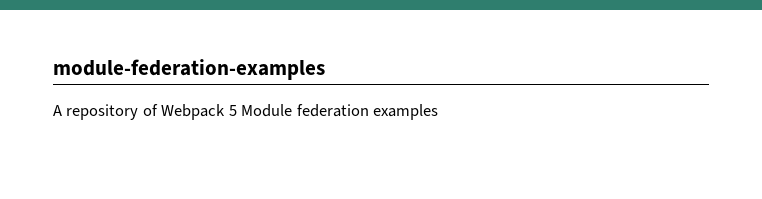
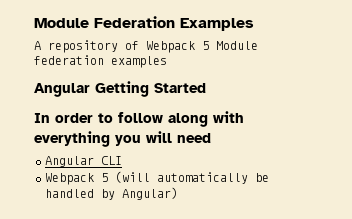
[53,59,325,80] module-federation-examples -> [34,16,254,31] Module Federation Examples
(439, 112) none -> [34,81,206,97] [34,111,244,127] [34,131,211,147] [45,156,122,167] [45,171,269,185] [45,187,178,200] // Angular Getting Started // In order to follow along with everything you will need // Angular CLI // Webpack 5 (will automatically be handled by Angular)

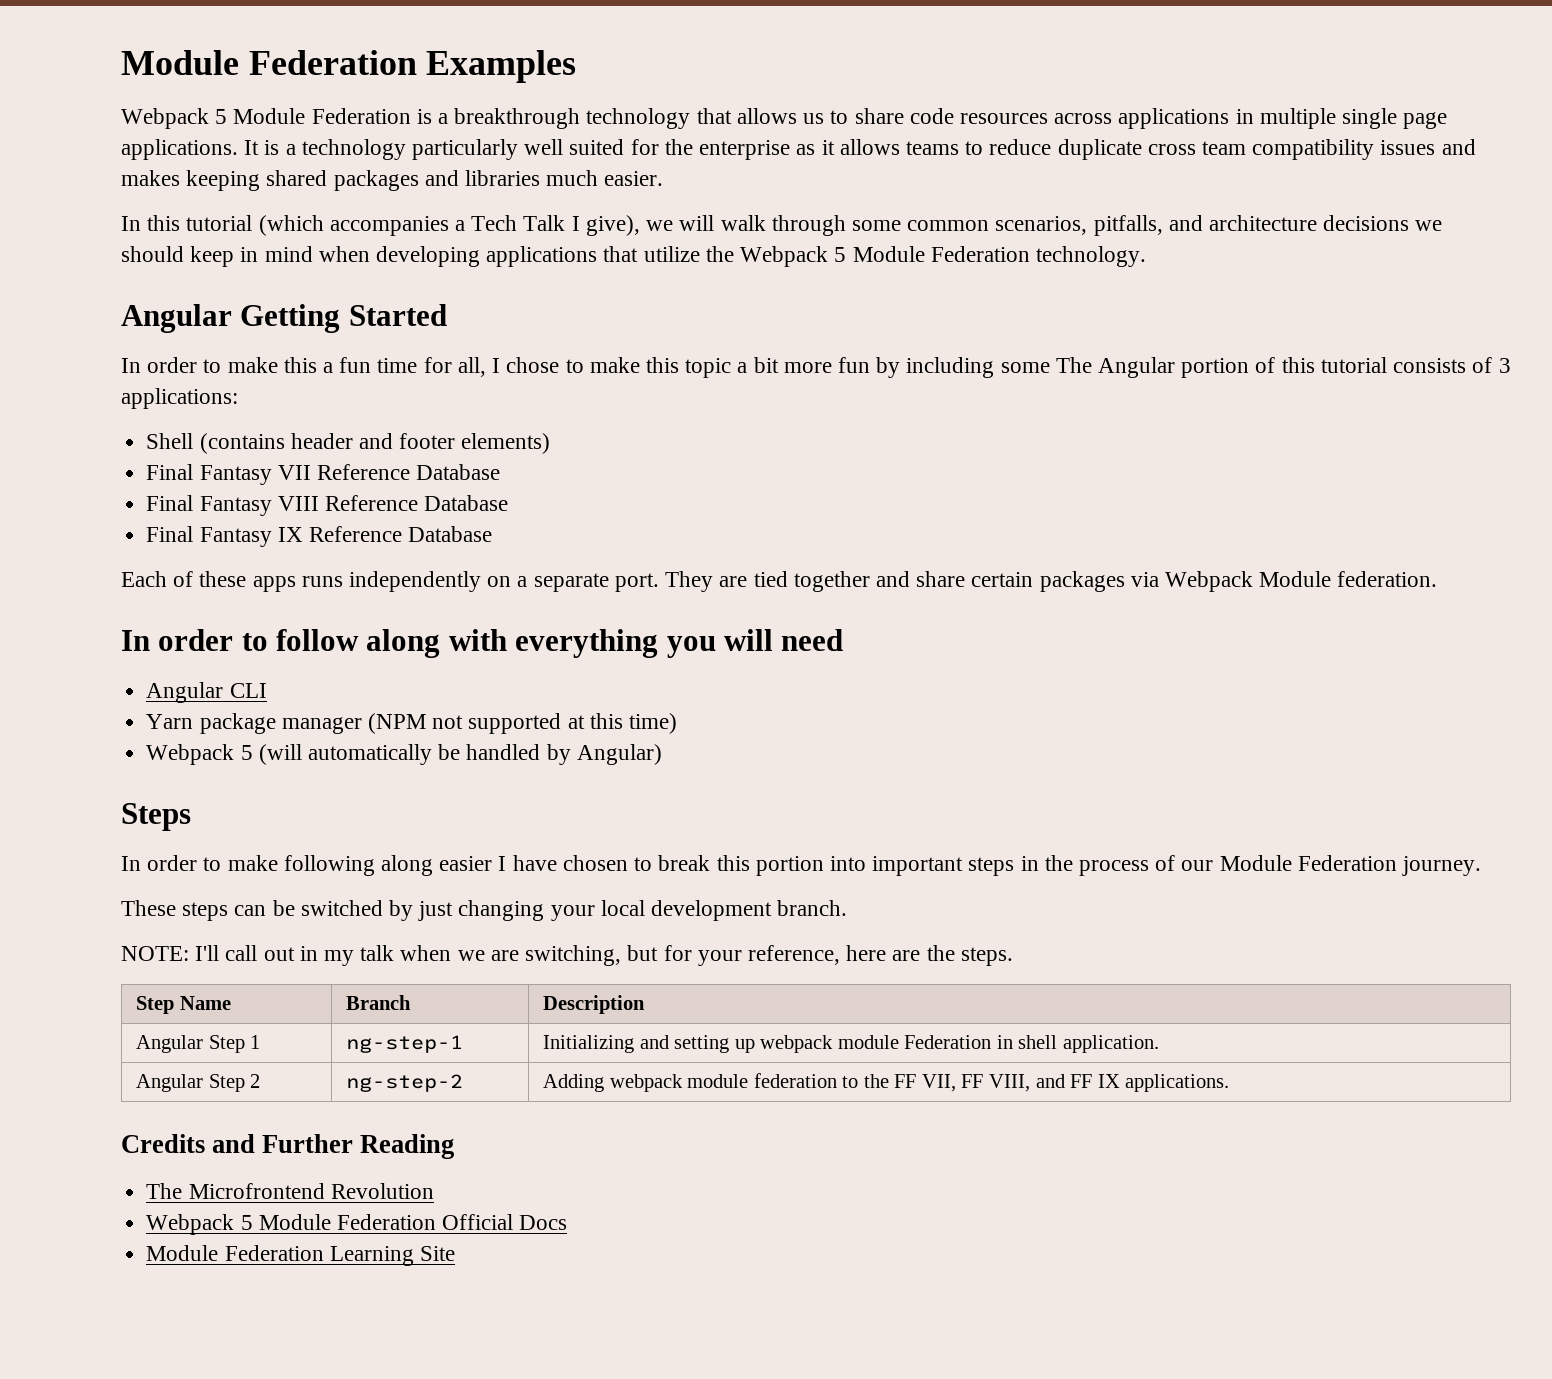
[34,40,258,53] [34,55,167,68] [34,81,206,97] A repository of Webpack 5 Module federation examples // Angular Getting Started -> [121,108,1448,129] [121,139,1476,160] [121,170,664,191] [121,215,1443,236] [121,246,1146,267] [121,304,447,333] [121,357,1511,378] [121,388,238,409] [146,433,551,454] [146,464,501,485] [146,495,509,516] [146,526,493,547] [121,571,1438,592] Webpack 5 Module Federation is a breakthrough technology that allows us to share code resources across applications in multiple single page applications. It is a technology particularly well suited for the enterprise as it allows teams to reduce duplicate cross team compatibility issues and makes keeping shared packages and libraries much easier. // In this tutorial (which accompanies a Tech Talk I give), we will walk through some common scenarios, pitfalls, and architecture decisions we should keep in mind when developing applications that utilize the Webpack 5 Module Federation technology. // Angular Getting Started // In order to make this a fun time for all, I chose to make this topic a bit more fun by including some The Angular portion of this tutorial consists of 3 applications: // Shell (contains header and footer elements) // Final Fantasy VII Reference Database // Final Fantasy VIII Reference Database // Final Fantasy IX Reference Database // Each of these apps runs independently on a separate port. They are tied together and share certain packages via Webpack Module federation.
(122, 160) none -> [146,713,677,734] // Yarn package manager (NPM not supported at this time)
(178, 193) none -> [121,803,191,831] [121,855,1482,876] [121,900,848,921] [121,945,1013,966] [136,996,231,1014] [346,995,412,1010] [543,995,646,1014] [136,1035,261,1053] [346,1035,464,1053] [543,1035,1159,1053] [136,1074,261,1092] [346,1074,464,1092] [543,1073,1230,1092] [121,1134,455,1159] [146,1183,434,1199] [146,1214,568,1235] [146,1245,455,1266] // Steps // In order to make following along easier I have chosen to break this portion into important steps in the process of our Module Federation journey. // These steps can be switched by just changing your local development branch. // NOTE: I'll call out in my talk when we are switching, but for your reference, here are the steps. // Step Name | Branch | Description // Angular Step 1 | ng-step-1 | Initializing and setting up webpack module Federation in shell application. // Angular Step 2 | ng-step-2 | Adding webpack module federation to the FF VII, FF VIII, and FF IX applications. // Credits and Further Reading // The Microfrontend Revolution // Webpack 5 Module Federation Official Docs // Module Federation Learning Site

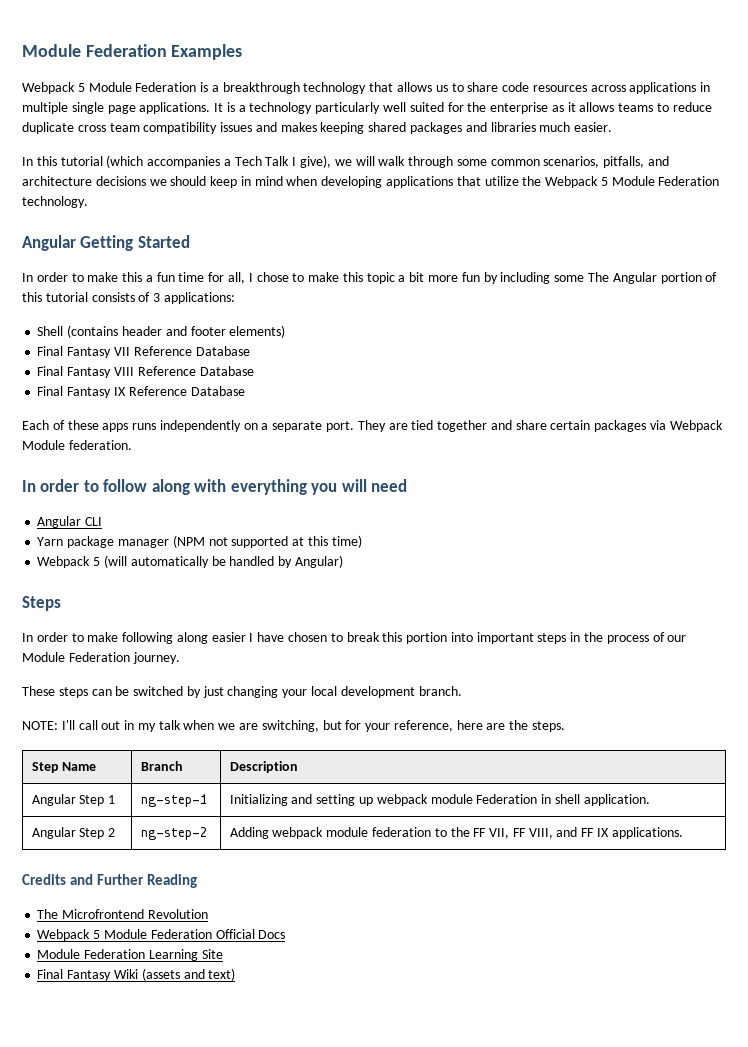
(455, 1253) none -> [37,968,236,981] // Final Fantasy Wiki (assets and text)

